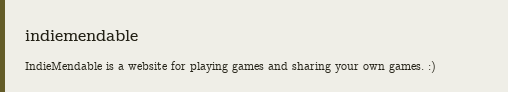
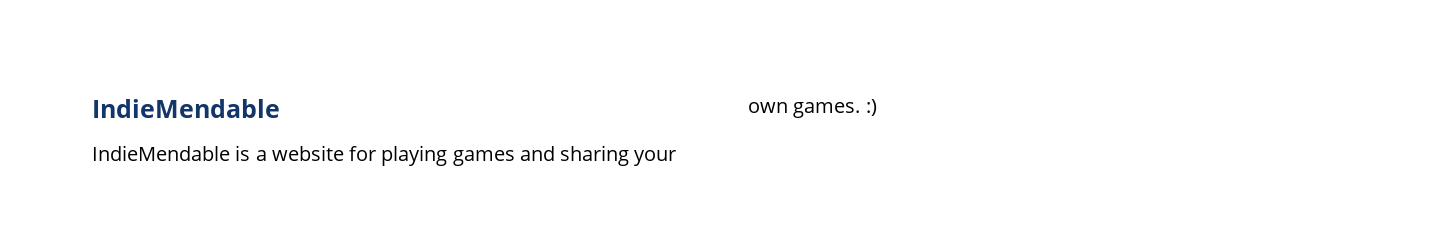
[25,30,138,41] indiemendable -> [92,99,280,118] IndieMendable

